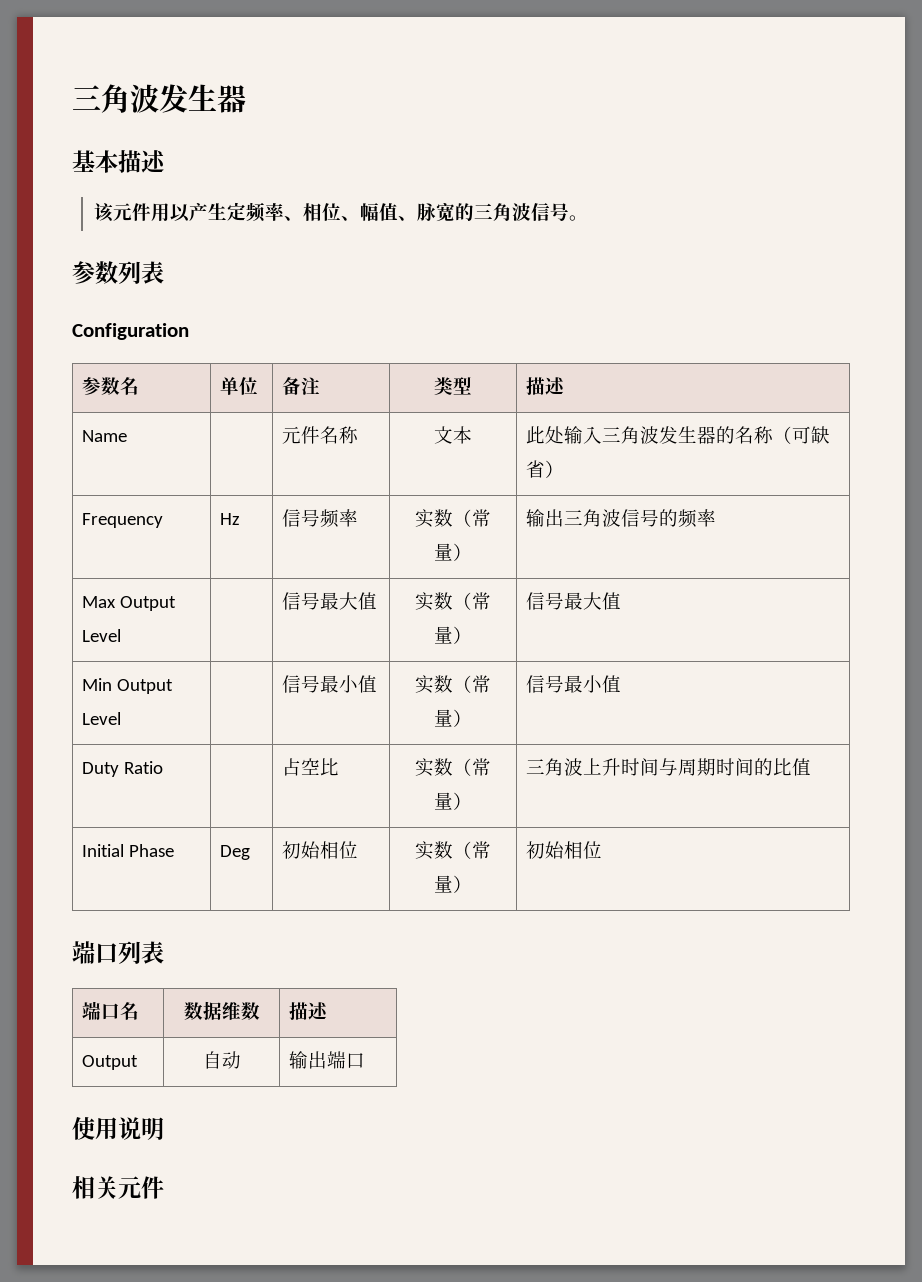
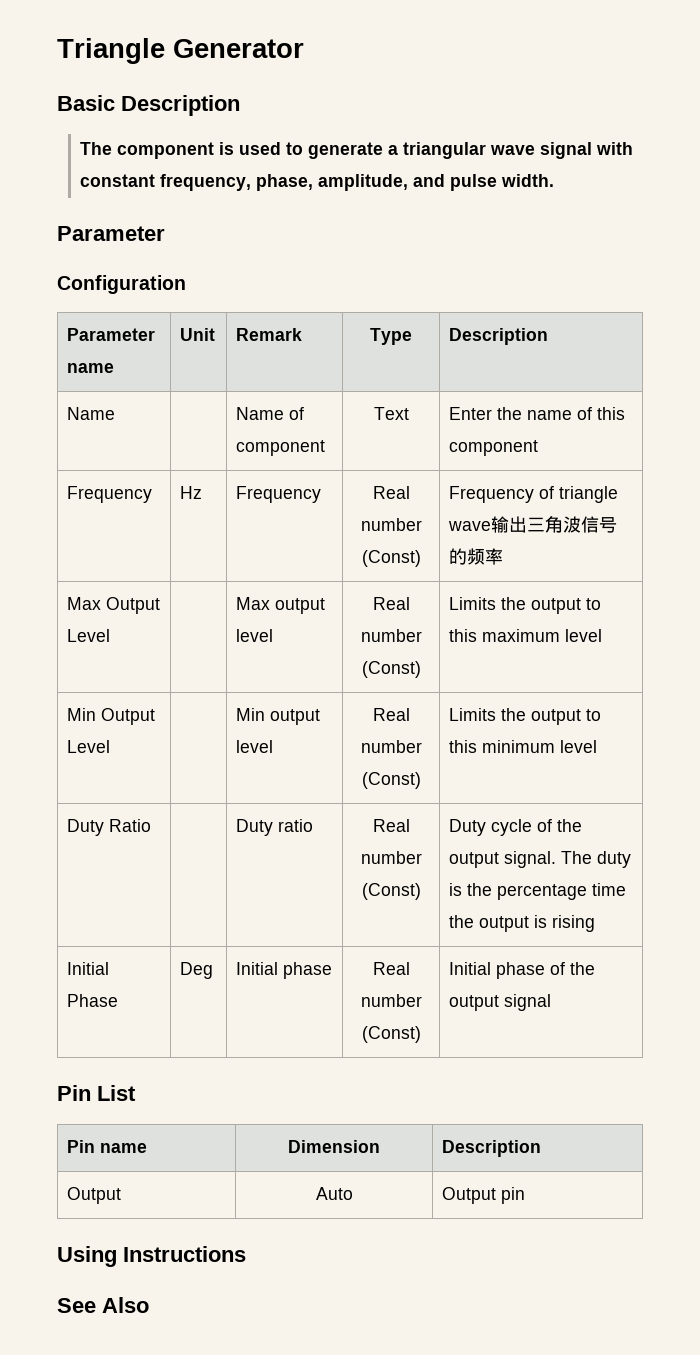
[72,84,246,113] [72,150,166,173] [93,202,588,222] [72,261,164,284] [72,323,189,340] [82,377,140,395] [220,377,259,395] [282,377,321,395] [434,377,472,395] [526,377,566,395] [82,430,128,442] [282,426,359,444] [434,426,472,444] [526,426,831,444] [526,460,565,478] [82,513,164,528] [220,513,241,525] [282,509,359,528] [415,509,491,528] [434,543,472,561] 三角波发生器 // 基本描述 // 该元件用以产生定频率、相位、幅值、脉宽的三角波信号。 // 参数列表 // Configuration // 参数名 | 单位 | 备注 | 类型 | 描述 // Name | | 元件名称 | 文本 | 此处输入三角波发生器的名称（可缺省） // Frequency | Hz | 信号频率 | 实数（常量） | -> [57,38,304,64] [57,95,240,116] [80,142,634,159] [80,174,555,191] [57,226,165,241] [57,275,186,294] [66,328,155,341] [66,363,114,373] [179,328,215,341] [235,328,302,341] [370,328,412,345] [448,328,548,345] [66,407,115,420] [235,407,304,420] [235,440,325,456] [373,407,409,420] [448,407,625,420] [448,440,538,456] [66,486,152,503] [179,486,202,499] [235,486,321,503] [372,486,410,499] [360,518,422,531] [361,550,421,567] [448,486,618,503] [447,521,491,531] Triangle Generator // Basic Description // The component is used to generate a triangular wave signal with constant frequency, phase, amplitude, and pulse width. // Parameter // Configuration // Parameter name | Unit | Remark | Type | Description // Name | | Name of component | Text | Enter the name of this component // Frequency | Hz | Frequency | Real number (Const) | Frequency of triangle wave
[282,592,378,610] [415,592,491,611] [434,626,472,644] [526,592,622,610] [82,678,174,694] [82,712,122,725] [282,675,378,693] [415,675,491,694] [434,709,472,727] [526,675,622,693] [82,761,164,777] [282,758,340,776] [415,758,491,777] [434,792,472,810] [526,758,812,776] [82,844,175,857] [220,845,251,860] [282,841,359,859] [415,841,491,860] [434,875,472,893] [526,841,603,859] [72,941,164,964] [82,1001,140,1020] [183,1001,260,1020] [289,1002,329,1020] [82,1055,139,1070] [202,1051,241,1069] [289,1051,366,1069] [72,1117,164,1140] [72,1176,164,1199] 信号最大值 | 实数（常量） | 信号最大值 // Min Output Level | | 信号最小值 | 实数（常量） | 信号最小值 // Duty Ratio | | 占空比 | 实数（常量） | 三角波上升时间与周期时间的比值 // Initial Phase | Deg | 初始相位 | 实数（常量） | 初始相位 // 端口列表 // 端口名 | 数据维数 | 描述 // Output | 自动 | 输出端口 // 使用说明 // 相关元件 -> [235,597,325,614] [235,629,273,642] [372,597,410,610] [360,629,422,642] [361,661,421,678] [448,597,601,614] [448,629,602,642] [66,708,155,725] [66,740,110,753] [235,708,320,725] [235,740,273,753] [372,708,410,721] [360,740,422,753] [361,772,421,789] [448,708,601,725] [448,740,597,753] [66,819,151,836] [235,819,313,836] [372,819,410,832] [360,851,422,864] [361,883,421,900] [448,819,582,836] [448,851,631,868] [448,883,626,900] [448,915,595,932] [66,962,109,975] [66,994,118,1007] [179,962,213,979] [235,962,332,979] [372,962,410,975] [360,994,422,1007] [361,1026,421,1043] [448,962,595,979] [448,994,551,1011] [57,1085,136,1101] [66,1140,147,1153] [288,1140,380,1153] [441,1140,541,1157] [66,1187,121,1204] [315,1187,353,1200] [441,1187,525,1204] [57,1246,246,1267] [57,1297,149,1313] Max output level | Real number (Const) | Limits the output to this maximum level // Min Output Level | | Min output level | Real number (Const) | Limits the output to this minimum level // Duty Ratio | | Duty ratio | Real number (Const) | Duty cycle of the output signal. The duty is the percentage time the output is rising // Initial Phase | Deg | Initial phase | Real number (Const) | Initial phase of the output signal // Pin List // Pin name | Dimension | Description // Output | Auto | Output pin // Using Instructions // See Also

